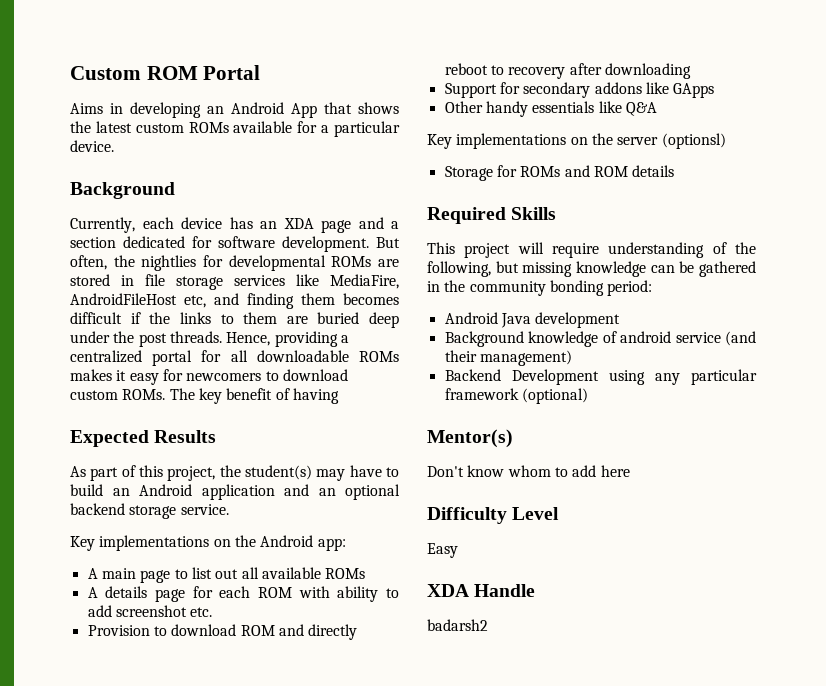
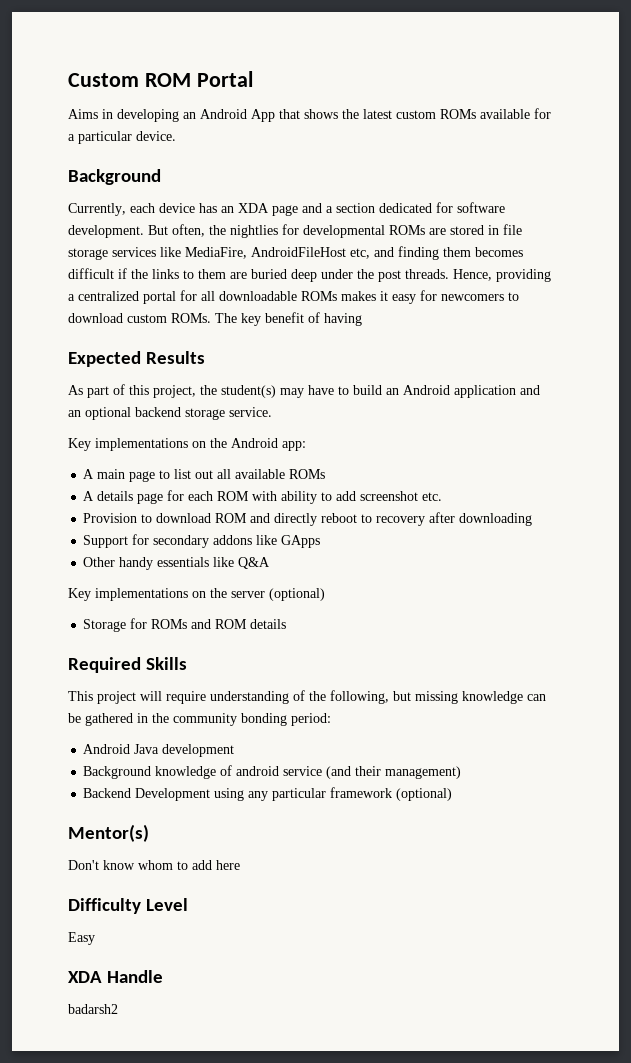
[661,133,726,149] (optionsl) -> [269,588,325,601] (optional)

